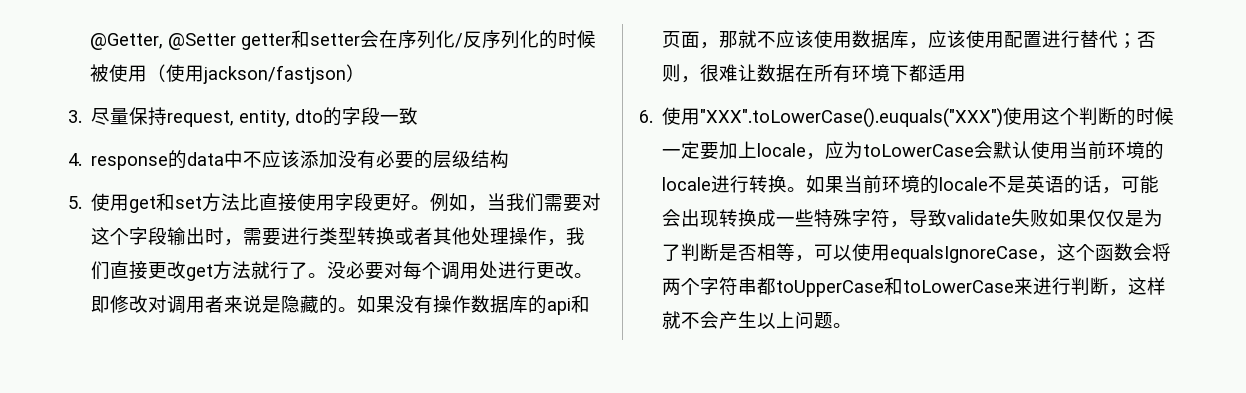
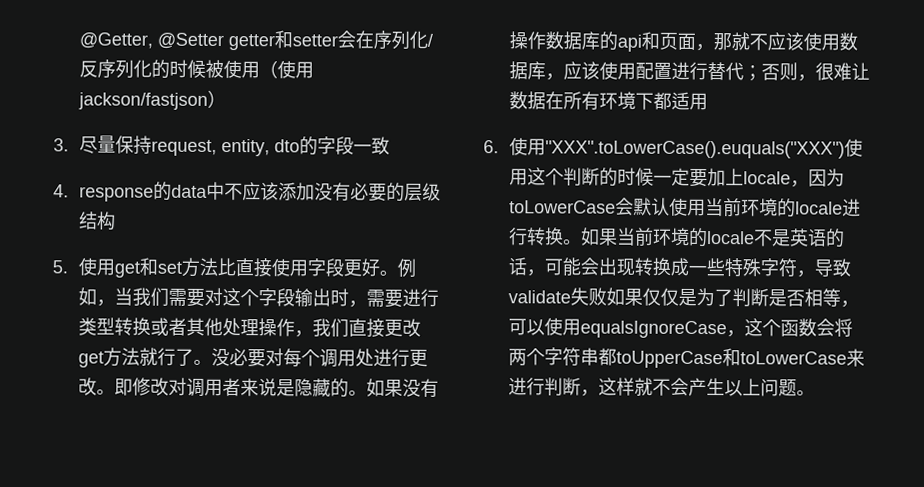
[825,141,845,159] 应 -> [808,169,828,187] 因

